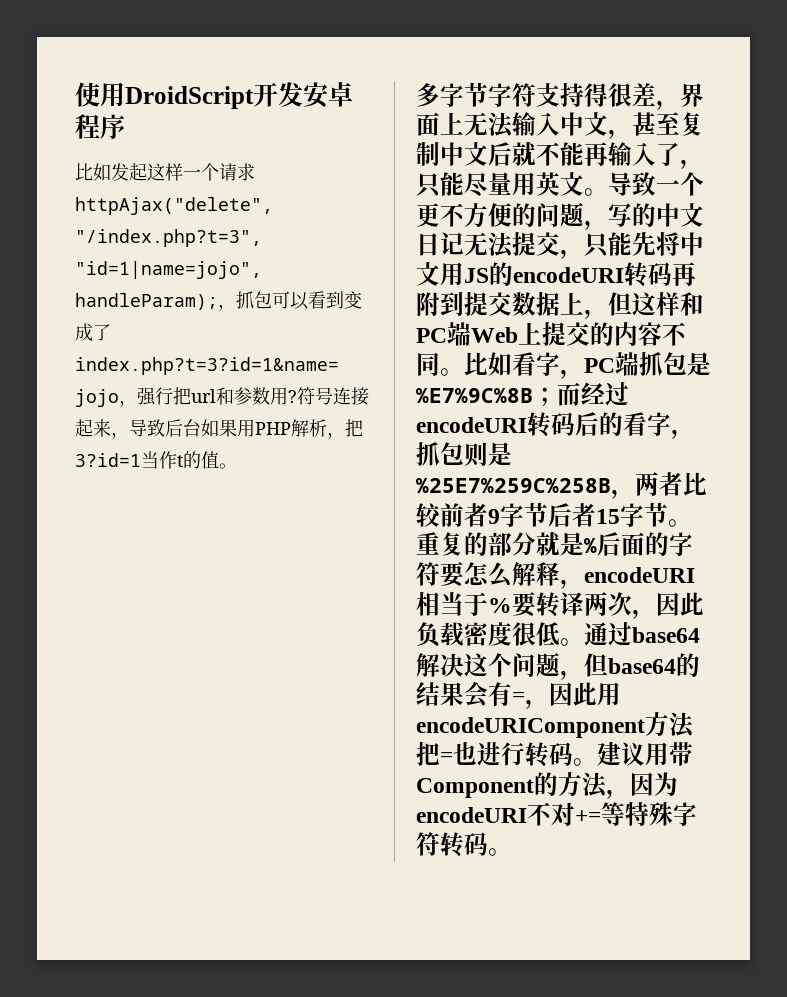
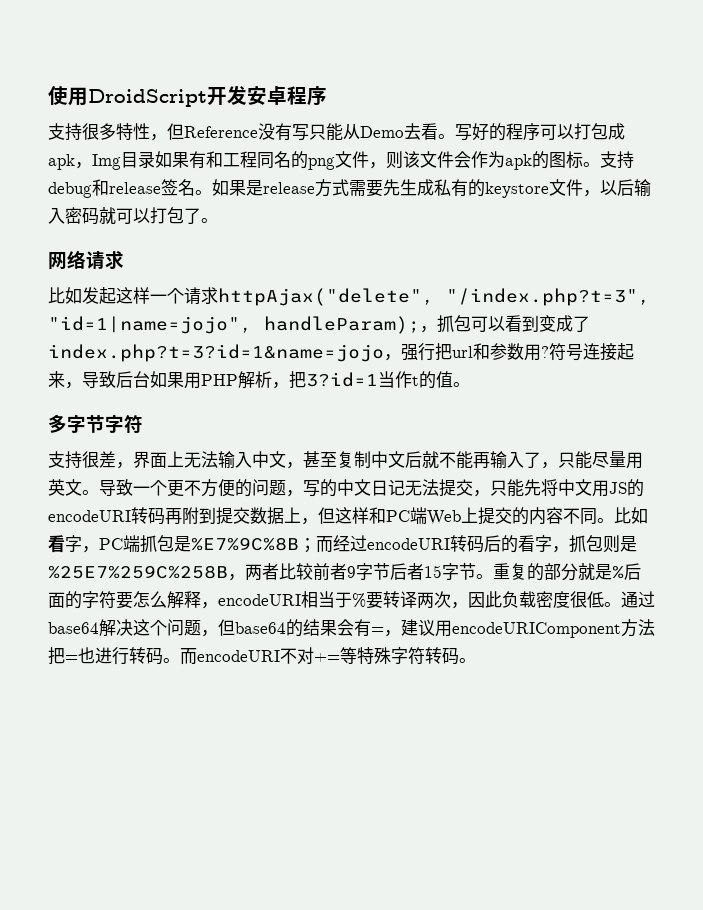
(125, 126) none -> [48,123,625,141] [48,151,634,170] [48,179,651,198] [48,207,218,225] [48,250,124,270] // 支持很多特性，但Reference没有写只能从Demo去看。写好的程序可以打包成apk，Img目录如果有和工程同名的png文件，则该文件会作为apk的图标。支持debug和release签名。如果是release方式需要先生成私有的keystore文件，以后输入密码就可以打包了。 // 网络请求
[536,83,608,107] 支持得 -> [48,451,82,469] // 支持
[549,682,597,706] 因此 -> [401,619,435,636] 建议
[597,742,693,766] [416,772,678,799] 建议用带Component的方法，因为 -> [180,648,197,665] 而

